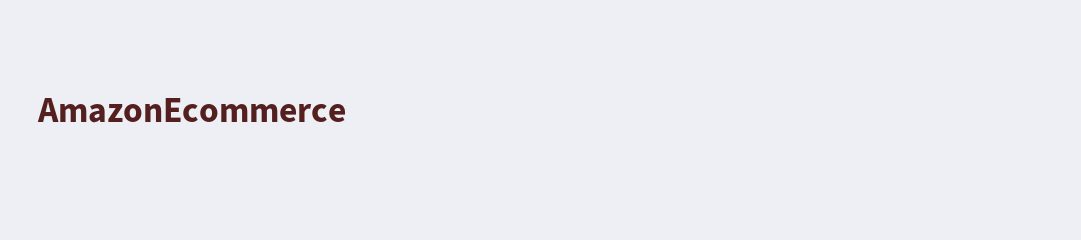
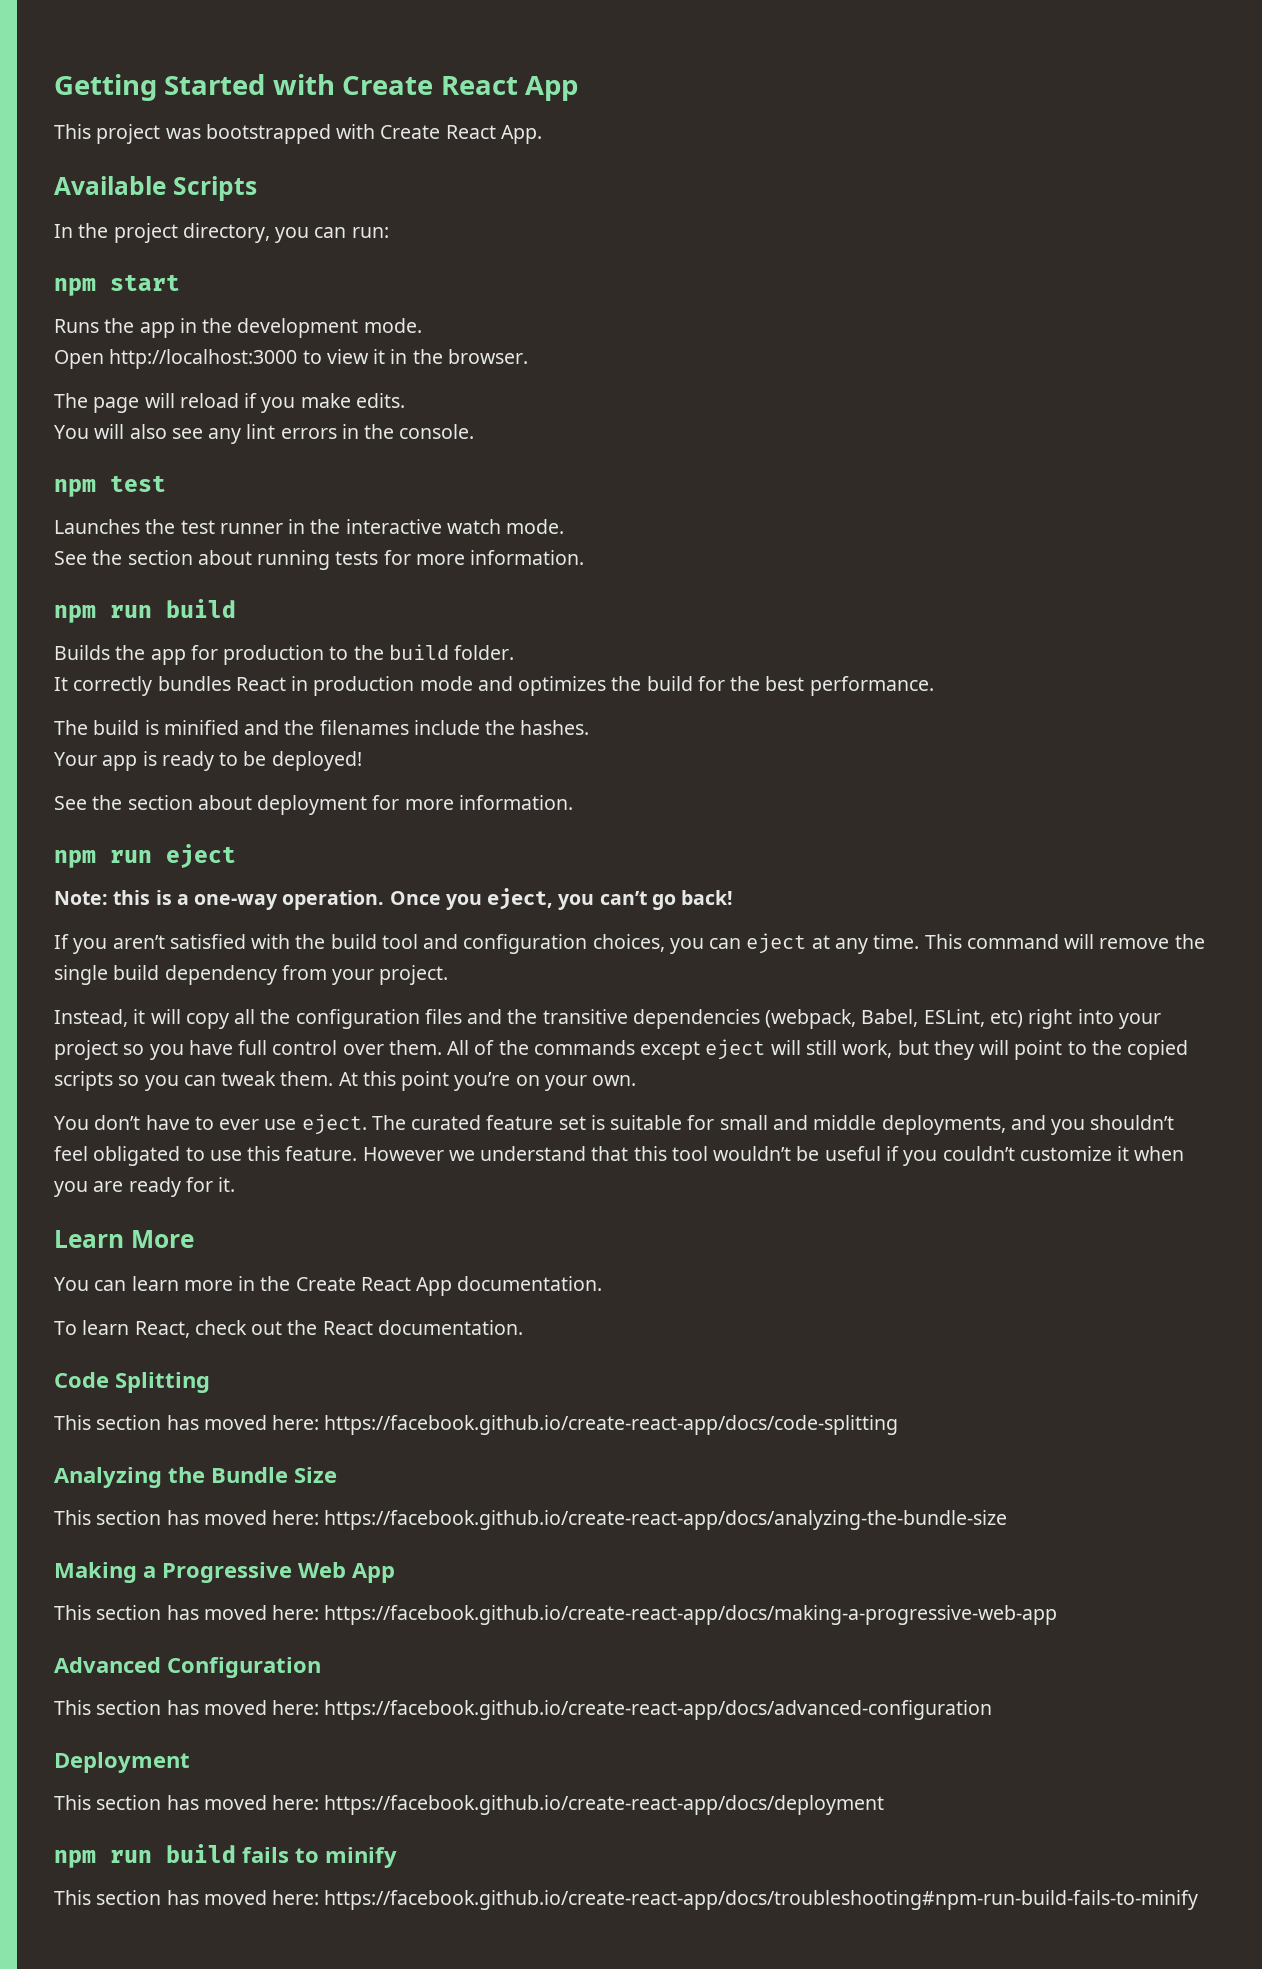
[37,98,346,123] AmazonEcommerce -> [54,74,579,101] [54,124,542,144] [54,176,257,201] [54,223,389,243] [54,274,180,296] [54,318,422,338] [54,349,528,369] [54,393,405,413] [54,424,475,444] [54,475,166,497] [54,519,565,534] [54,550,585,570] [54,599,236,623] [54,644,515,665] [54,676,934,696] [54,720,590,735] [54,751,362,771] [54,795,573,815] [54,844,236,868] [54,888,734,910] [54,933,1205,954] [54,965,449,985] [54,1009,1161,1029] [54,1039,1189,1060] [54,1071,637,1091] [54,1114,1175,1135] [54,1146,1185,1166] [54,1177,236,1197] [54,1230,194,1248] [54,1276,603,1296] [54,1320,523,1338] [54,1372,210,1393] [54,1415,899,1435] [54,1467,337,1488] [54,1510,1008,1530] [54,1562,395,1583] [54,1605,1058,1625] [54,1657,321,1678] [54,1700,993,1720] [54,1752,190,1773] [54,1795,885,1815] [54,1844,397,1868] [54,1890,1199,1910] Getting Started with Create React App // This project was bootstrapped with Create React App. // Available Scripts // In the project directory, you can run: // npm start // Runs the app in the development mode. // Open http://localhost:3000 to view it in the browser. // The page will reload if you make edits. // You will also see any lint errors in the console. // npm test // Launches the test runner in the interactive watch mode. // See the section about running tests for more information. // npm run build // Builds the app for production to the build folder. // It correctly bundles React in production mode and optimizes the build for the best performance. // The build is minified and the filenames include the hashes. // Your app is ready to be deployed! // See the section about deployment for more information. // npm run eject // Note: this is a one-way operation. Once you eject, you can’t go back! // If you aren’t satisfied with the build tool and configuration choices, you can eject at any time. This command will remove the single build dependency from your project. // Instead, it will copy all the configuration files and the transitive dependencies (webpack, Babel, ESLint, etc) right into your project so you have full control over them. All of the commands except eject will still work, but they will point to the copied scripts so you can tweak them. At this point you’re on your own. // You don’t have to ever use eject. The curated feature set is suitable for small and middle deployments, and you shouldn’t feel obligated to use this feature. However we understand that this tool wouldn’t be useful if you couldn’t customize it when you are ready for it. // Learn More // You can learn more in the Create React App documentation. // To learn React, check out the React documentation. // Code Splitting // This section has moved here: https://facebook.github.io/create-react-app/docs/code-splitting // Analyzing the Bundle Size // This section has moved here: https://facebook.github.io/create-react-app/docs/analyzing-the-bundle-size // Making a Progressive Web App // This section has moved here: https://facebook.github.io/create-react-app/docs/making-a-progressive-web-app // Advanced Configuration // This section has moved here: https://facebook.github.io/create-react-app/docs/advanced-configuration // Deployment // This section has moved here: https://facebook.github.io/create-react-app/docs/deployment // npm run build fails to minify // This section has moved here: https://facebook.github.io/create-react-app/docs/troubleshooting#npm-run-build-fails-to-minify

